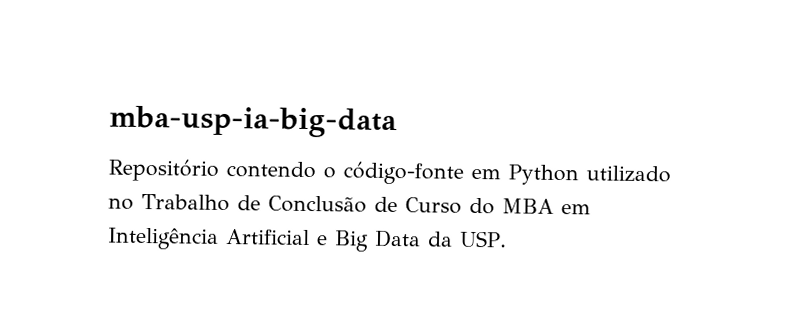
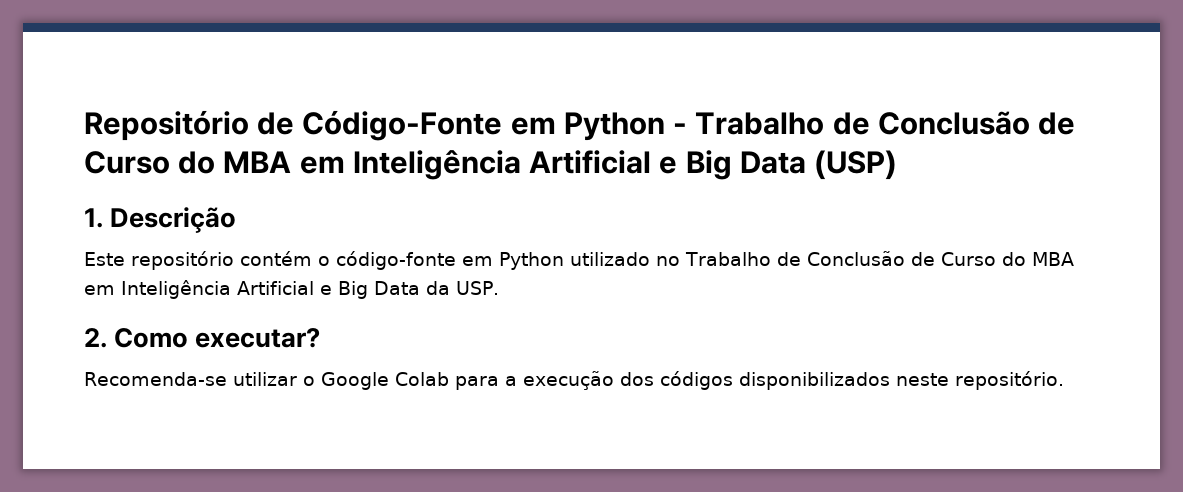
[109,105,397,139] [108,158,316,182] mba-usp-ia-big-data // Repositório contendo -> [84,110,1076,141] [84,150,898,180] [84,207,237,233] [84,251,312,270] Repositório de Código-Fonte em Python - Trabalho de Conclusão de Curso do MBA em Inteligência Artificial e Big Data (USP) // 1. Descrição // Este repositório contém
(507, 239) none -> [84,328,321,348] [84,371,1064,390] // 2. Como executar? // Recomenda-se utilizar o Google Colab para a execução dos códigos disponibilizados neste repositório.

